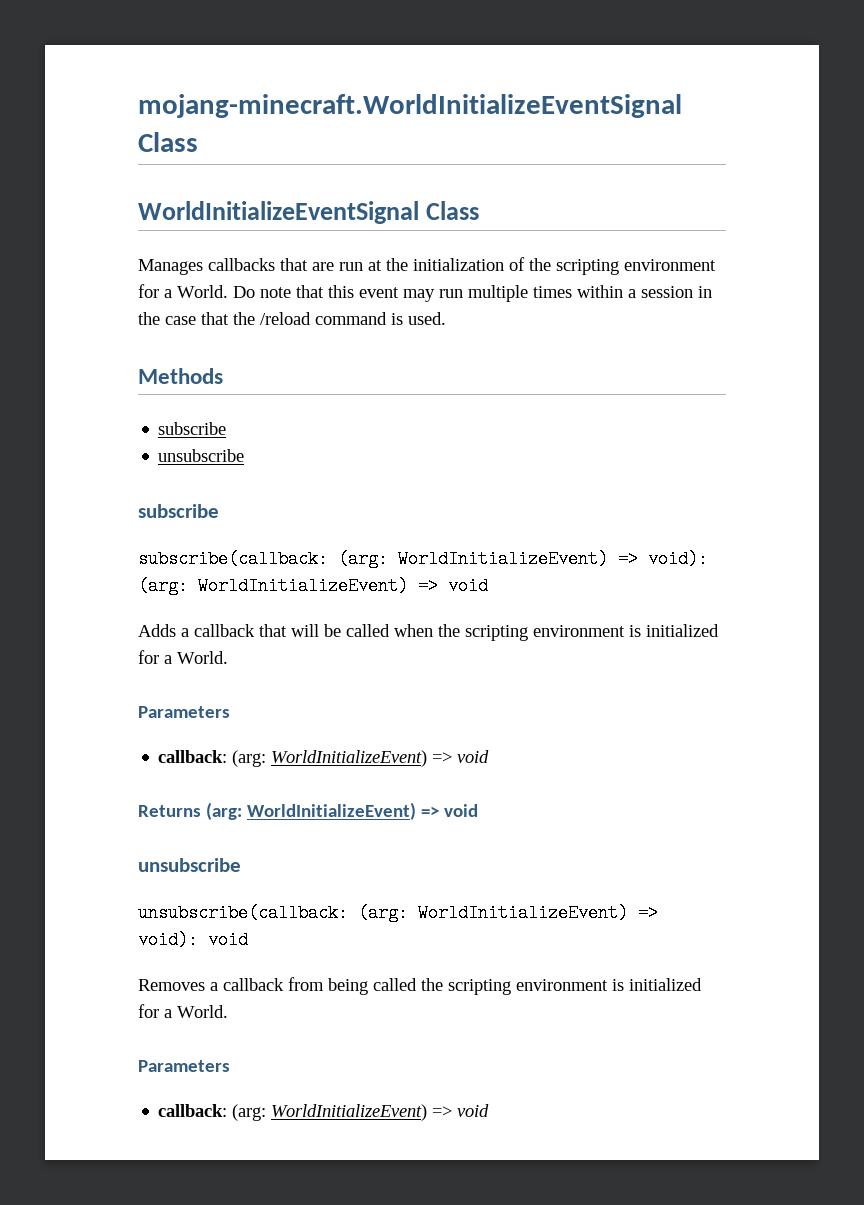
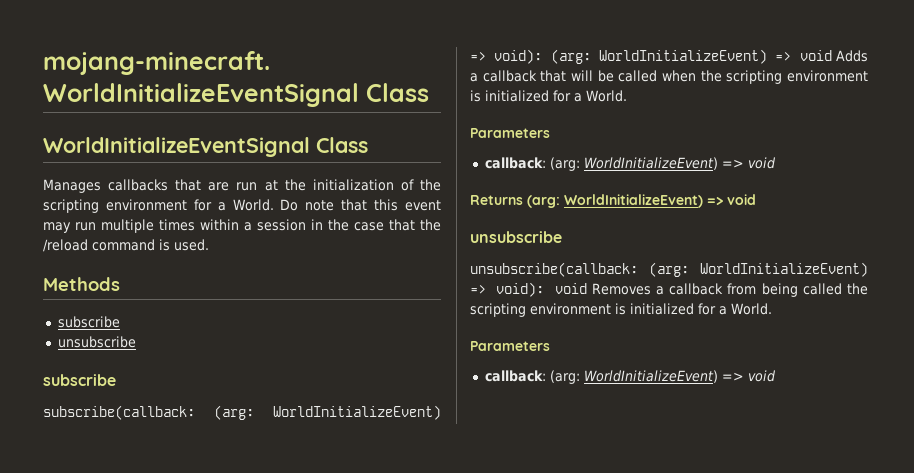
(488, 586) // -> (832, 55) none
(248, 940) // -> (587, 288) none

